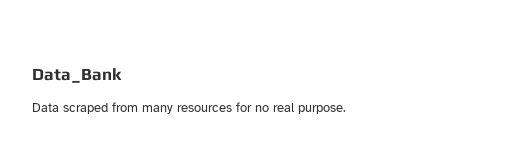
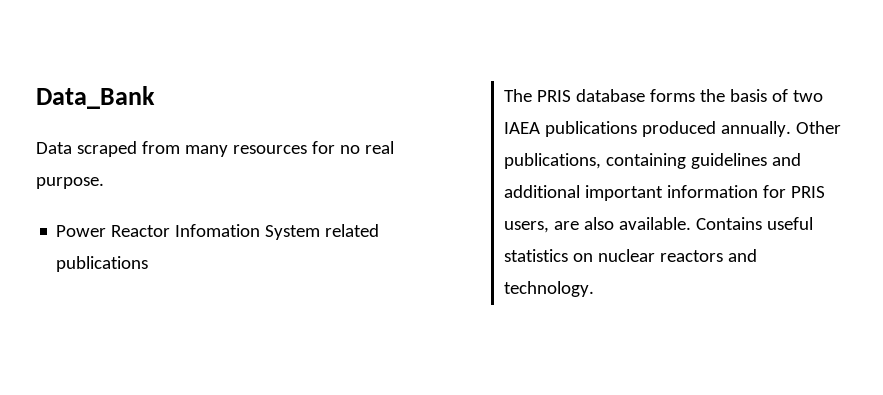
(346, 109) none -> [56,224,380,240] [56,256,149,272] [503,89,823,102] [503,121,841,137] [503,153,801,169] [503,185,825,201] [503,217,813,233] [503,249,757,262] [503,281,594,297] // Power Reactor Infomation System related publications // The PRIS database forms the basis of two IAEA publications produced annually. Other publications, containing guidelines and additional important information for PRIS users, are also available. Contains useful statistics on nuclear reactors and technology.

